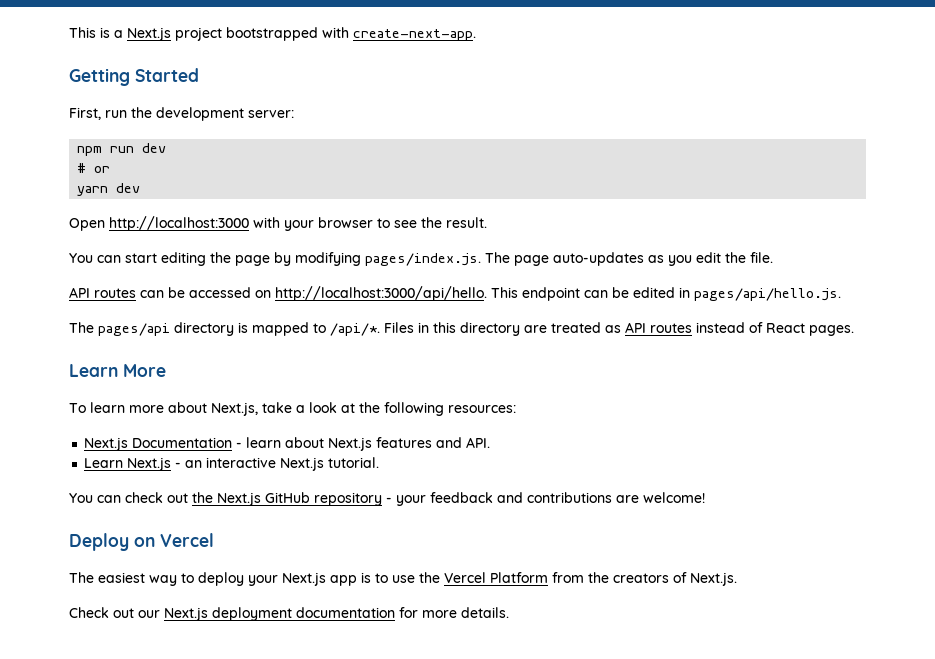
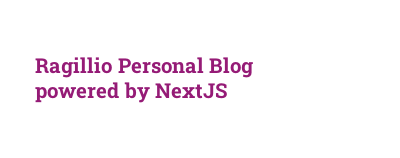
[69,27,476,41] [69,68,199,86] [69,107,294,121] [77,143,167,156] [77,163,111,173] [77,183,141,196] [69,216,487,231] [69,252,773,266] [69,286,841,301] [69,322,854,336] [69,364,166,377] [69,402,516,416] [84,437,491,451] [84,457,380,471] [69,492,705,506] [69,533,214,551] [69,572,737,586] [69,607,509,621] This is a Next.js project bootstrapped with create-next-app. // Getting Started // First, run the development server: // npm run dev // # or // yarn dev // Open http://localhost:3000 with your browser to see the result. // You can start editing the page by modifying pages/index.js. The page auto-updates as you edit the file. // API routes can be accessed on http://localhost:3000/api/hello. This endpoint can be edited in pages/api/hello.js. // The pages/api directory is mapped to /api/*. Files in this directory are treated as API routes instead of React pages. // Learn More // To learn more about Next.js, take a look at the following resources: // Next.js Documentation - learn about Next.js features and API. // Learn Next.js - an interactive Next.js tutorial. // You can check out the Next.js GitHub repository - your feedback and contributions are welcome! // Deploy on Vercel // The easiest way to deploy your Next.js app is to use the Vercel Platform from the creators of Next.js. // Check out our Next.js deployment documentation for more details. -> [35,57,254,78] [35,82,228,103] Ragillio Personal Blog powered by NextJS

